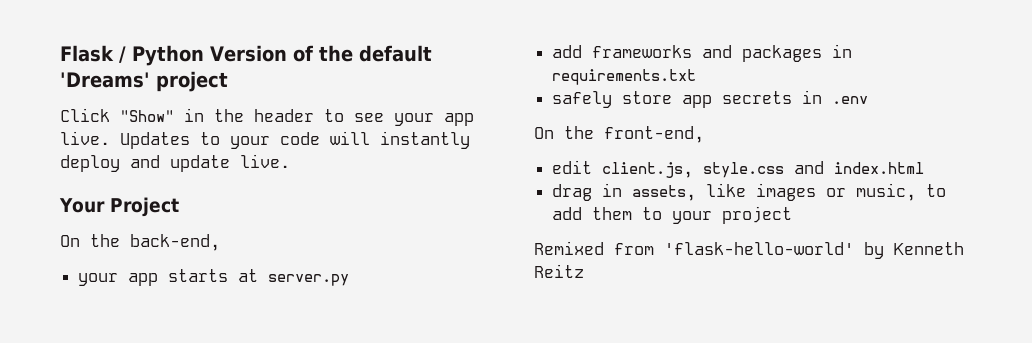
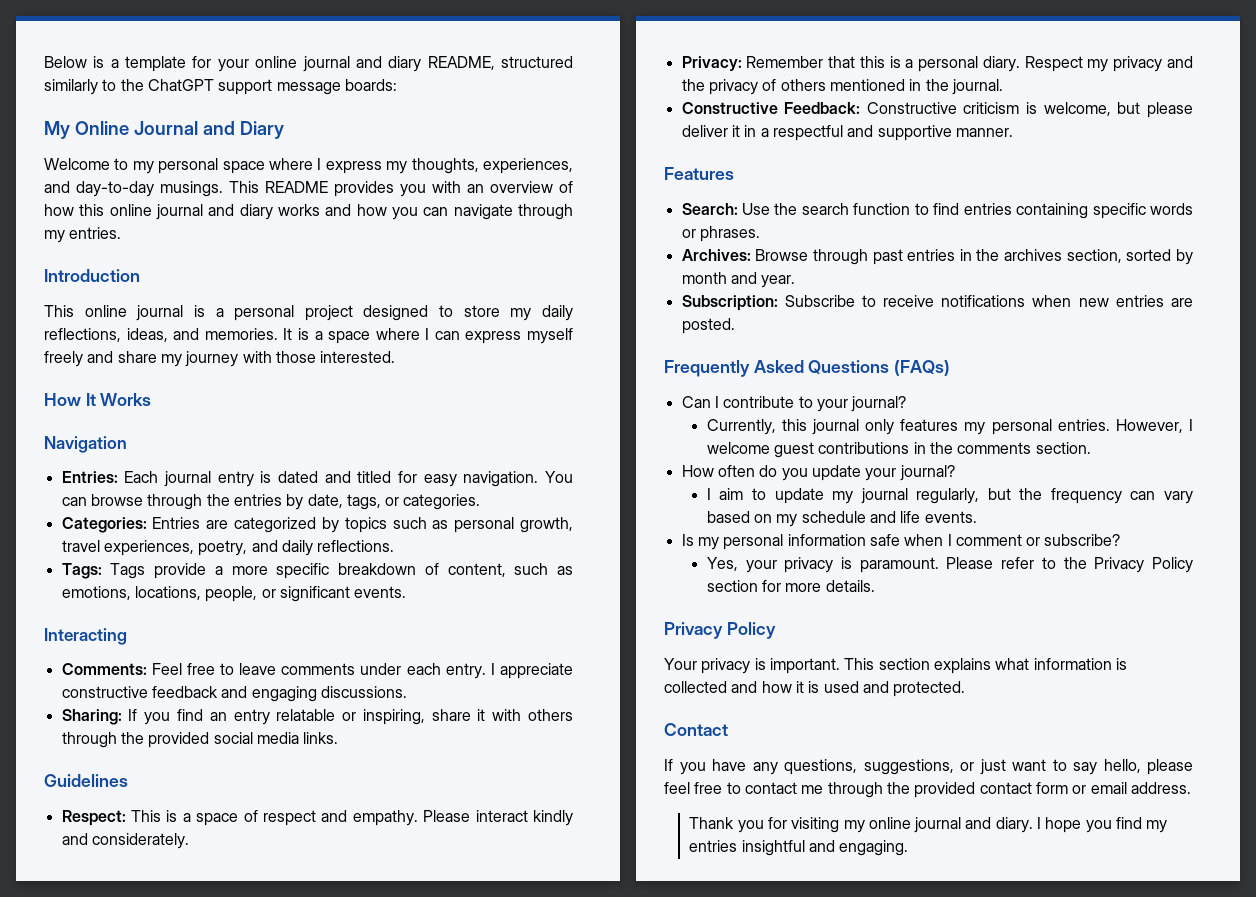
[60,45,432,66] [60,71,228,92] [60,108,474,126] [60,131,470,149] [60,154,290,172] [59,197,179,217] [60,234,220,251] [78,269,350,286] [552,44,853,62] [552,69,697,85] [552,90,869,108] [534,126,704,143] [552,160,925,178] [552,183,947,201] [552,206,793,224] [534,241,964,259] [534,264,584,278] Flask / Python Version of the default 'Dreams' project // Click "Show" in the header to see your app live. Updates to your code will instantly deploy and update live. // Your Project // On the back-end, // your app starts at server.py // add frameworks and packages in requirements.txt // safely store app secrets in .env // On the front-end, // edit client.js, style.css and index.html // drag in assets, like images or music, to add them to your project // Remixed from 'flask-hello-world' by Kenneth Reitz -> [44,56,573,72] [44,79,397,95] [44,121,284,139] [44,158,574,174] [44,181,573,197] [44,204,573,220] [44,227,122,243] [44,269,140,282] [44,305,573,321] [44,328,573,344] [44,351,396,367] [44,393,152,406] [44,436,127,453] [61,471,574,487] [61,494,481,510] [61,517,573,533] [61,540,395,556] [61,563,573,579] [61,586,407,602] [44,628,127,645] [61,663,573,679] [61,686,407,702] [61,709,574,725] [61,732,339,748] [44,774,128,787] [61,810,573,826] [61,833,189,849] [681,56,1193,72] [681,79,1003,95] [681,102,1193,118] [681,125,1013,141] [664,167,734,180] [681,203,1193,219] [681,226,760,242] [681,249,1193,265] [681,272,796,288] [681,295,1193,311] [681,318,735,334] [664,360,951,377] [681,396,907,412] [706,419,1193,435] [706,442,1091,458] [681,465,955,481] [706,488,1193,504] [706,511,977,527] [681,534,1121,550] [706,557,1193,573] [706,580,875,592] [664,622,776,639] [664,658,1127,674] [664,681,966,697] [664,723,728,736] [664,759,1193,775] [664,782,1191,798] [689,817,1168,833] [689,840,909,856] Below is a template for your online journal and diary README, structured similarly to the ChatGPT support message boards: // My Online Journal and Diary // Welcome to my personal space where I express my thoughts, experiences, and day-to-day musings. This README provides you with an overview of how this online journal and diary works and how you can navigate through my entries. // Introduction // This online journal is a personal project designed to store my daily reflections, ideas, and memories. It is a space where I can express myself freely and share my journey with those interested. // How It Works // Navigation // Entries: Each journal entry is dated and titled for easy navigation. You can browse through the entries by date, tags, or categories. // Categories: Entries are categorized by topics such as personal growth, travel experiences, poetry, and daily reflections. // Tags: Tags provide a more specific breakdown of content, such as emotions, locations, people, or significant events. // Interacting // Comments: Feel free to leave comments under each entry. I appreciate constructive feedback and engaging discussions. // Sharing: If you find an entry relatable or inspiring, share it with others through the provided social media links. // Guidelines // Respect: This is a space of respect and empathy. Please interact kindly and considerately. // Privacy: Remember that this is a personal diary. Respect my privacy and the privacy of others mentioned in the journal. // Constructive Feedback: Constructive criticism is welcome, but please deliver it in a respectful and supportive manner. // Features // Search: Use the search function to find entries containing specific words or phrases. // Archives: Browse through past entries in the archives section, sorted by month and year. // Subscription: Subscribe to receive notifications when new entries are posted. // Frequently Asked Questions (FAQs) // Can I contribute to your journal? // Currently, this journal only features my personal entries. However, I welcome guest contributions in the comments section. // How often do you update your journal? // I aim to update my journal regularly, but the frequency can vary based on my schedule and life events. // Is my personal information safe when I comment or subscribe? // Yes, your privacy is paramount. Please refer to the Privacy Policy section for more details. // Privacy Policy // Your privacy is important. This section explains what information is collected and how it is used and protected. // Contact // If you have any questions, suggestions, or just want to say hello, please feel free to contact me through the provided contact form or email address. // Thank you for visiting my online journal and diary. I hope you find my entries insightful and engaging.

